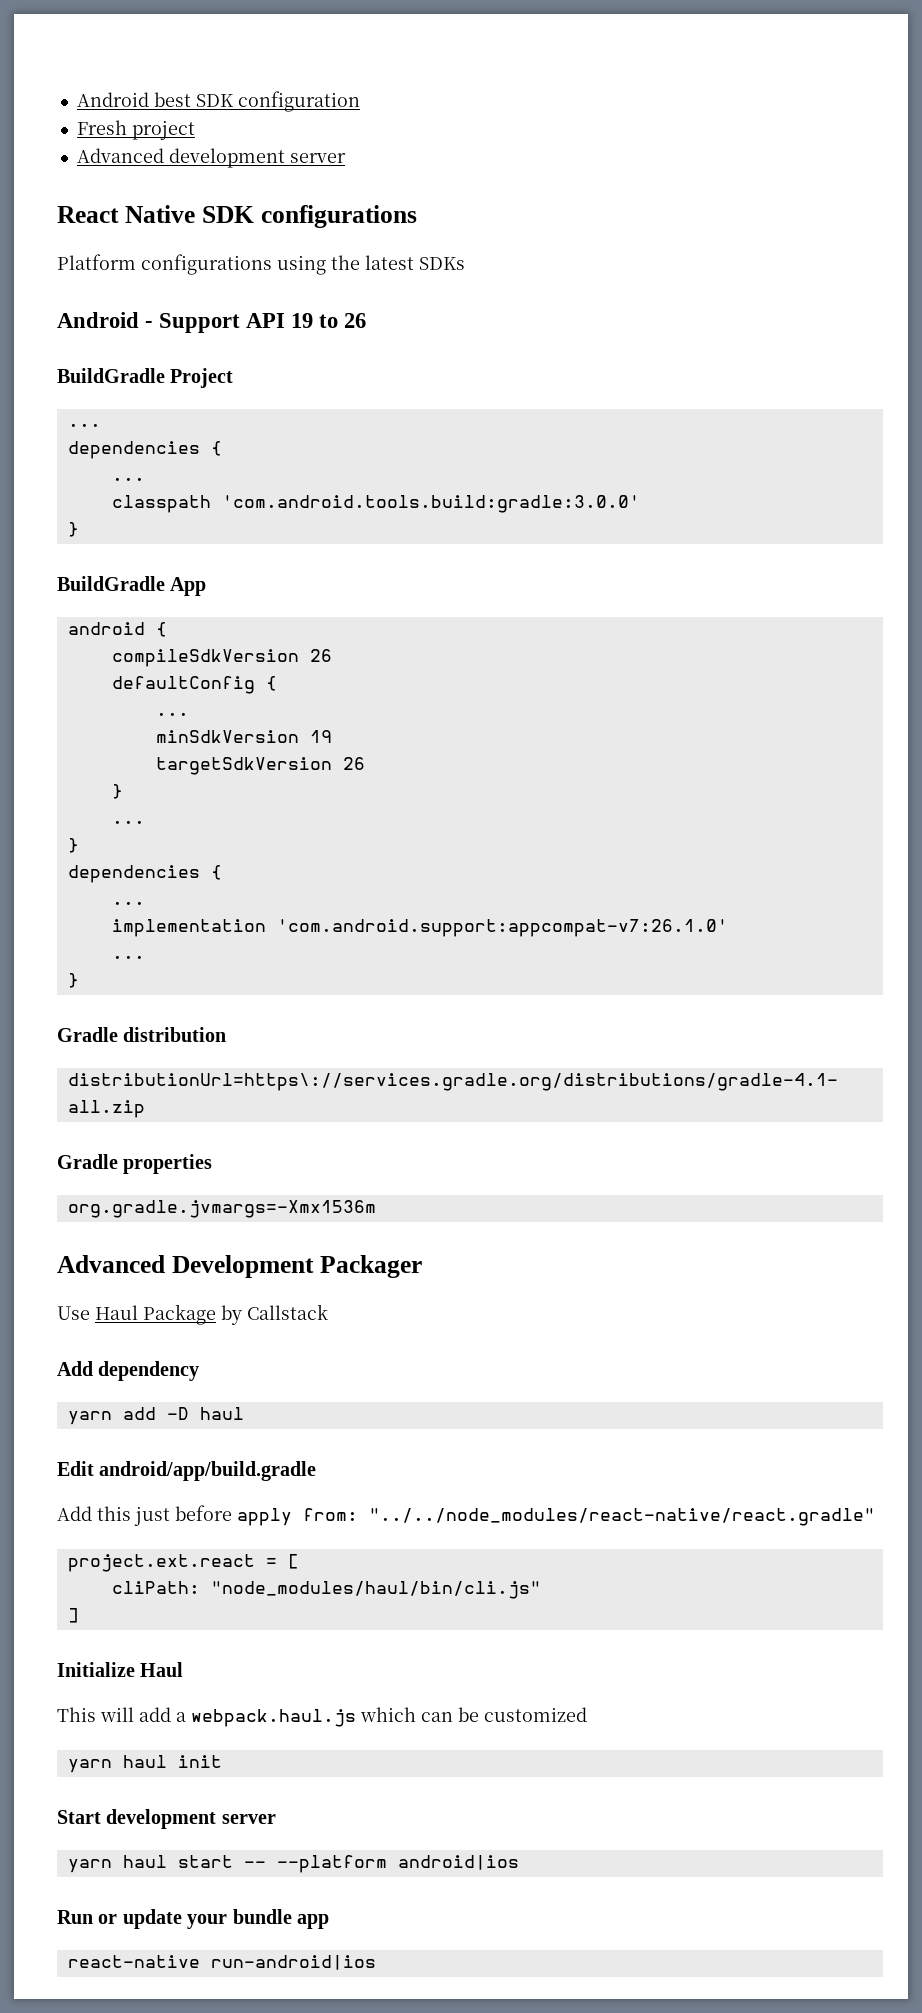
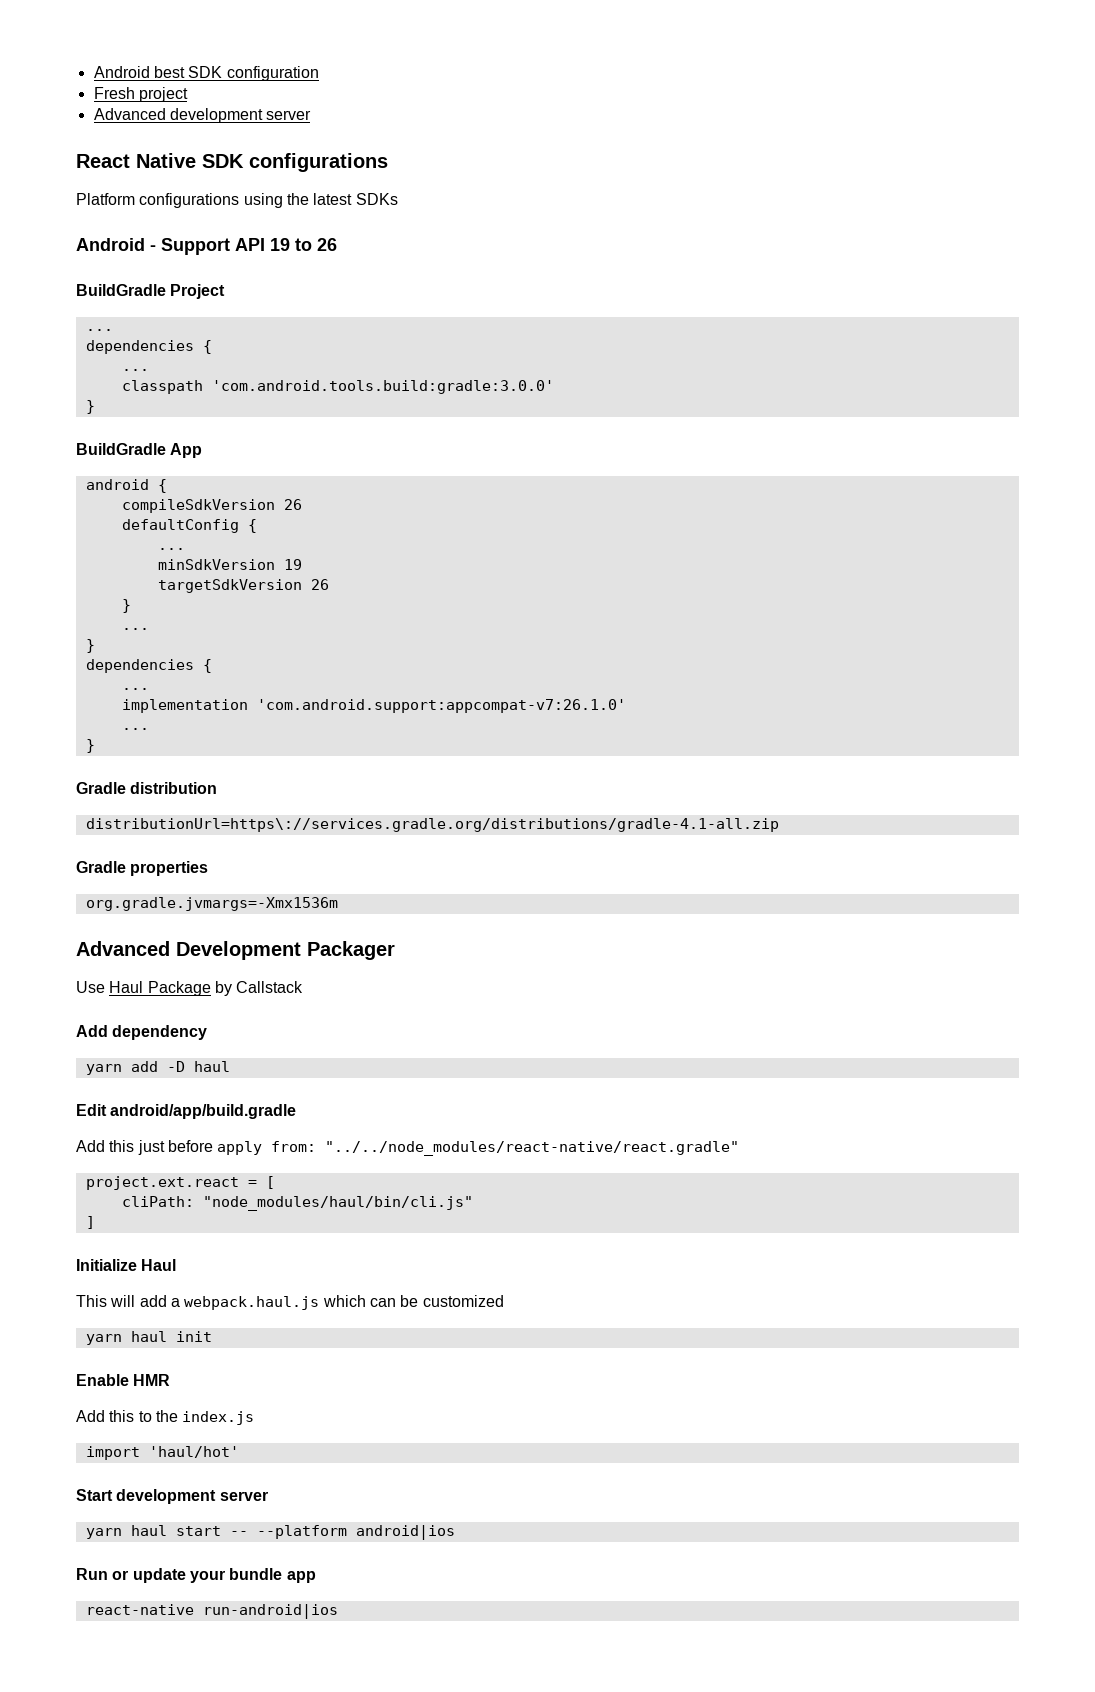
(222, 1761) none -> [76,1374,171,1386] [76,1410,255,1425] [85,1446,239,1460] // Enable HMR // Add this to the index.js // import 'haul/hot'

